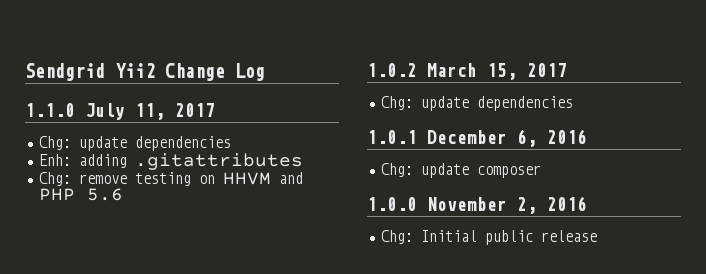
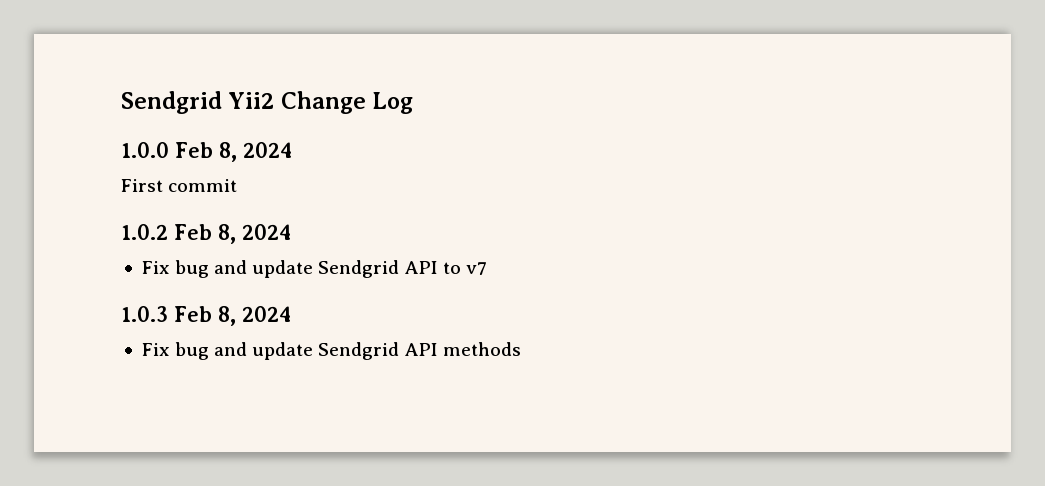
[25,103,215,120] [38,136,231,151] [38,153,303,170] [38,172,303,186] [38,188,123,201] [367,63,567,80] [380,96,573,111] [367,129,587,147] [380,163,541,178] [367,196,587,214] [380,230,597,245] 1.1.0 July 11, 2017 // Chg: update dependencies // Enh: adding .gitattributes // Chg: remove testing on HHVM and PHP 5.6 // 1.0.2 March 15, 2017 // Chg: update dependencies // 1.0.1 December 6, 2016 // Chg: update composer // 1.0.0 November 2, 2016 // Chg: Initial public release -> [121,142,292,162] [121,179,238,192] [121,224,291,244] [141,260,487,278] [121,306,291,326] [141,342,521,360] 1.0.0 Feb 8, 2024 // First commit // 1.0.2 Feb 8, 2024 // Fix bug and update Sendgrid API to v7 // 1.0.3 Feb 8, 2024 // Fix bug and update Sendgrid API methods

